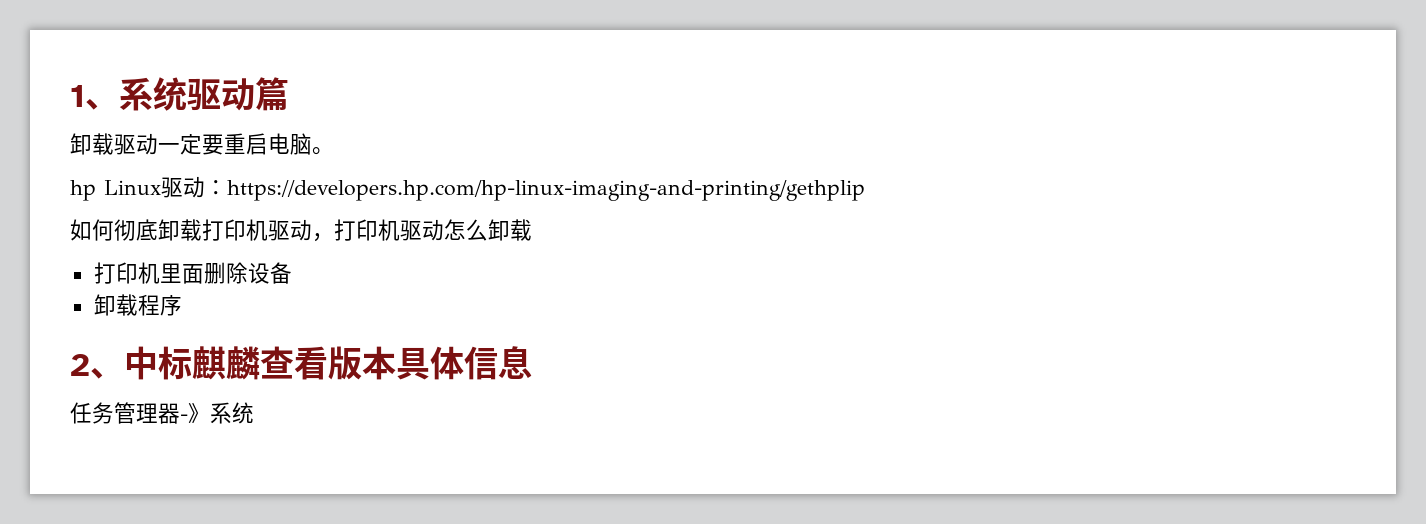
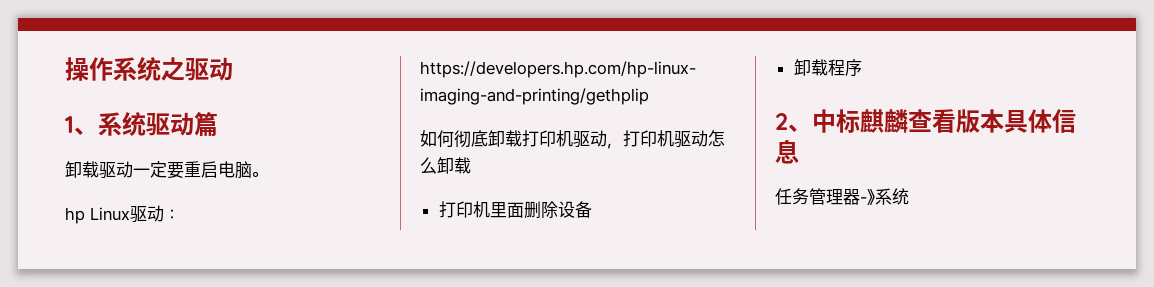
(70, 96) none -> [65,57,233,81] 操作系统之驱动 //

